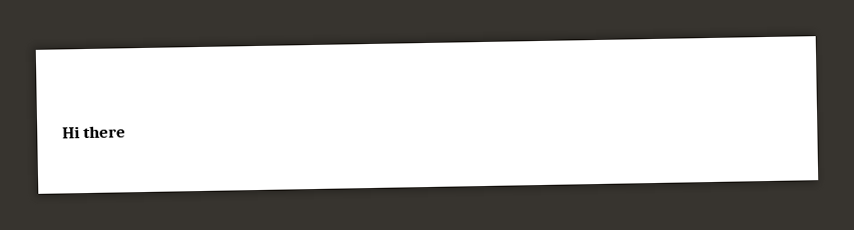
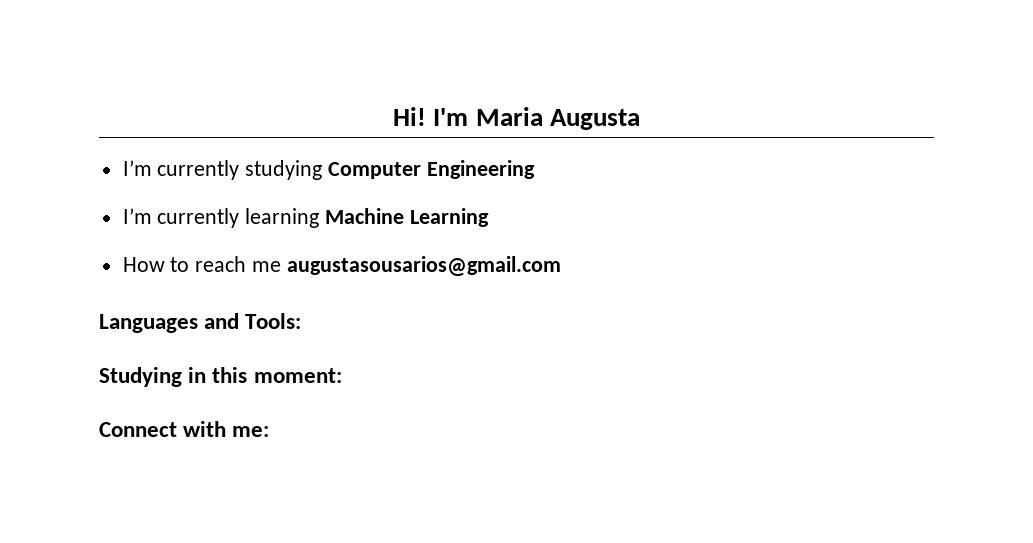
[62,125,127,139] Hi there -> [393,107,640,130] [122,160,535,180] [122,208,489,228] [122,256,561,277] [99,313,302,333] [99,367,342,387] [99,421,270,437] Hi! I'm Maria Augusta // I’m currently studying Computer Engineering // I’m currently learning Machine Learning // How to reach me augustasousarios@gmail.com // Languages and Tools: // Studying in this moment: // Connect with me:

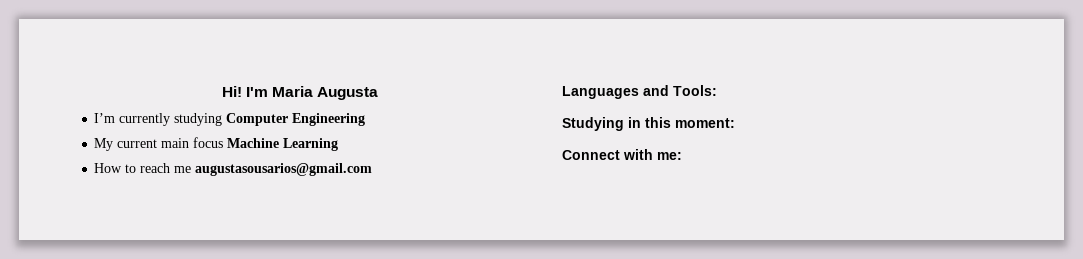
[122,208,320,228] I’m currently learning -> [94,137,224,151] My current main focus

